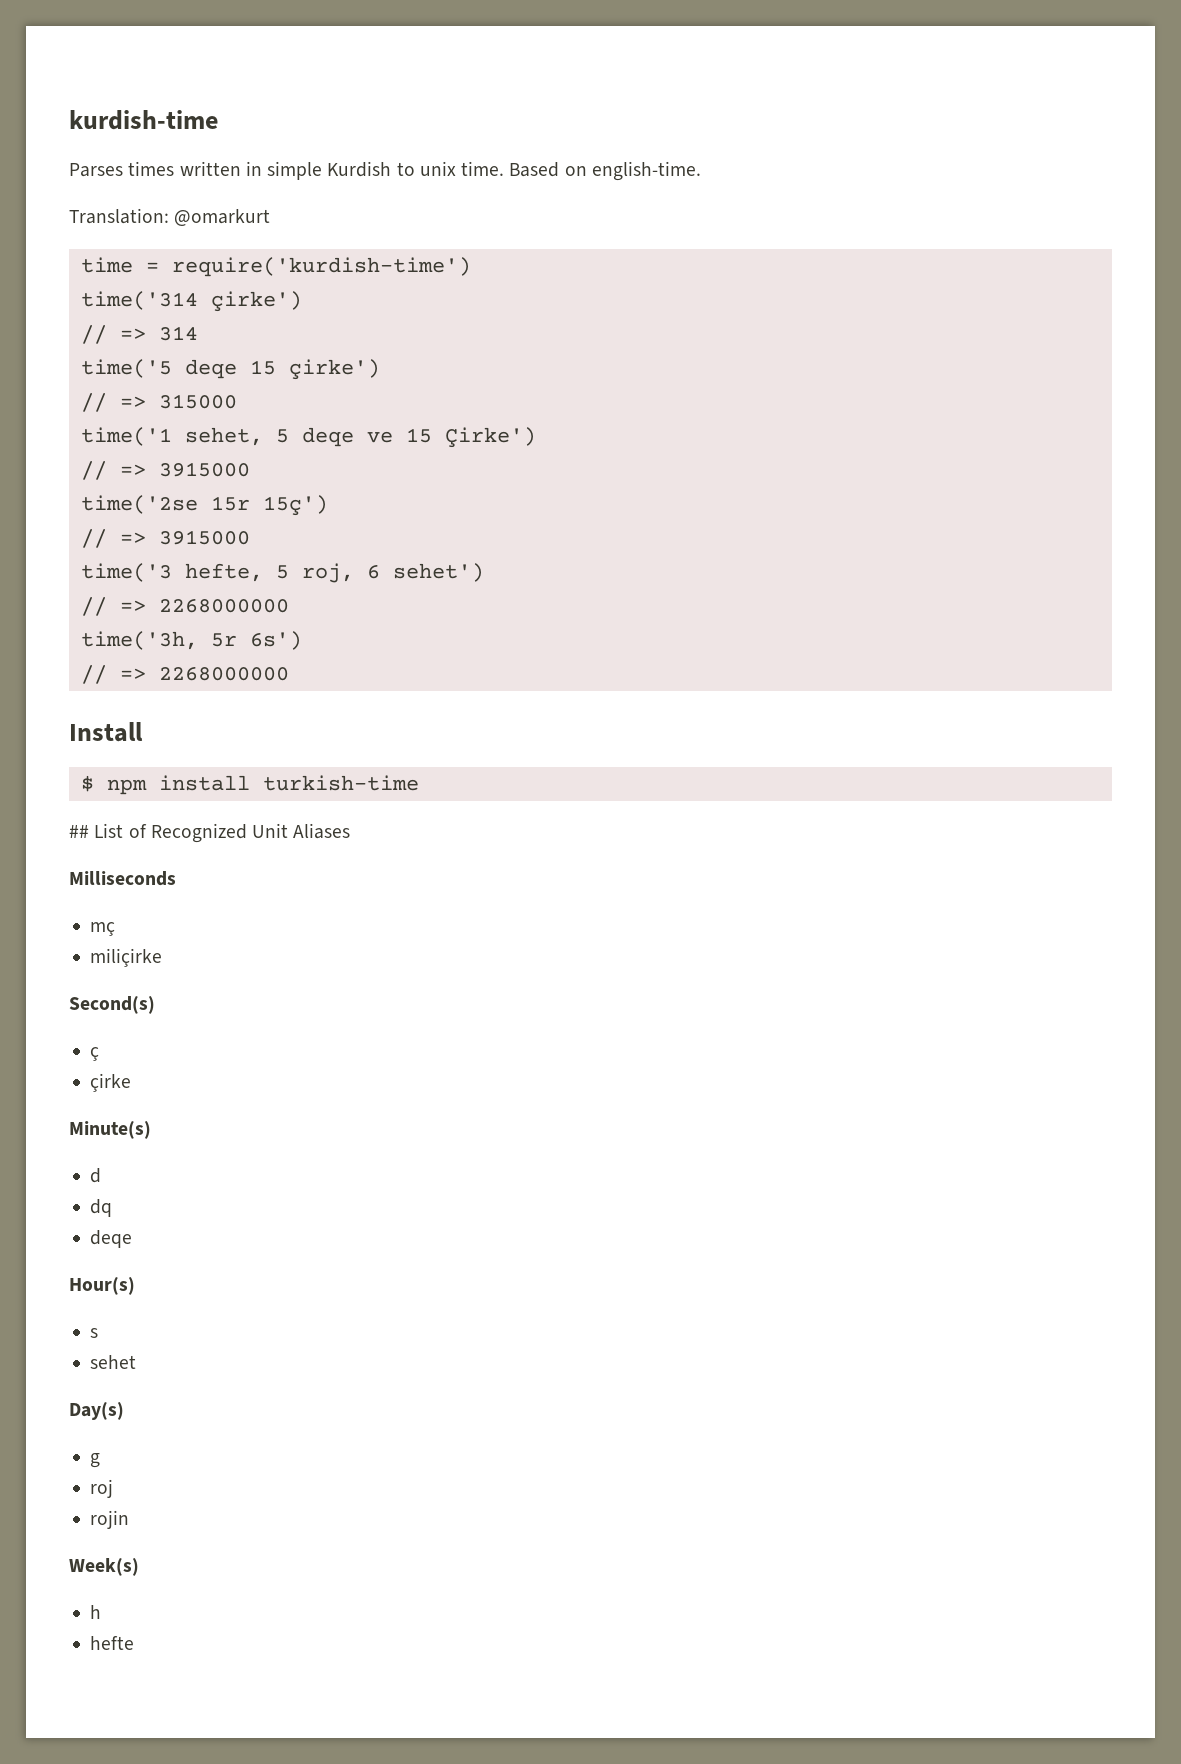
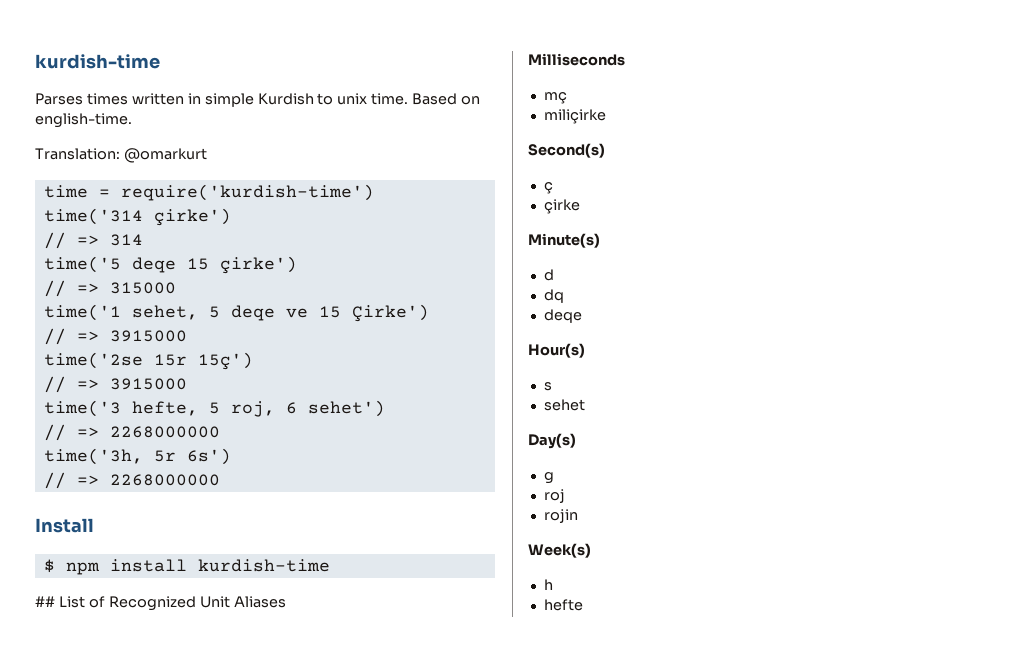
[262,775,419,791] turkish-time -> [197,559,330,572] kurdish-time

